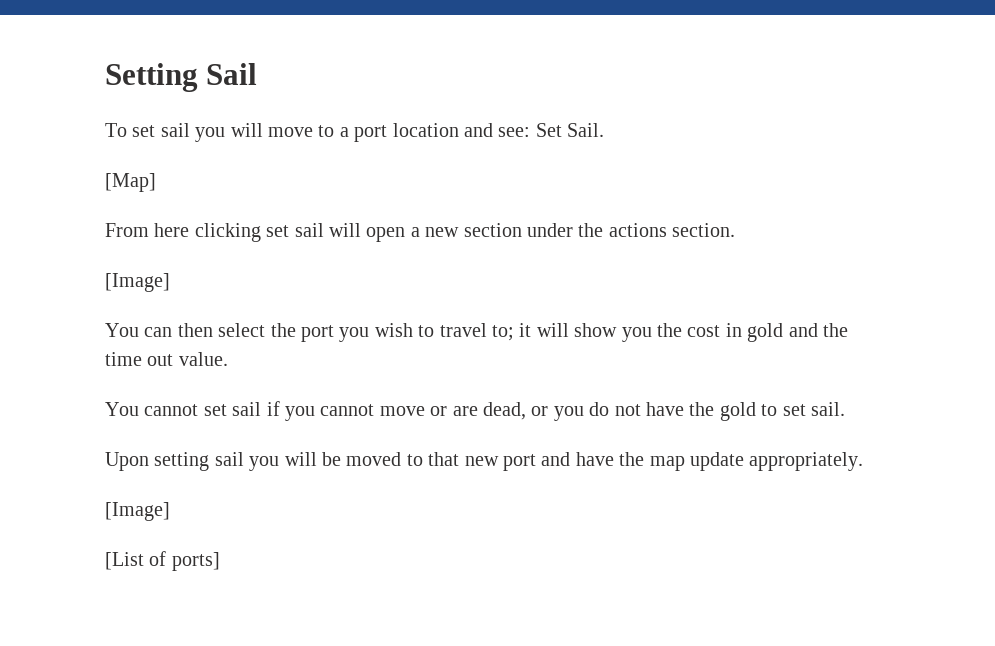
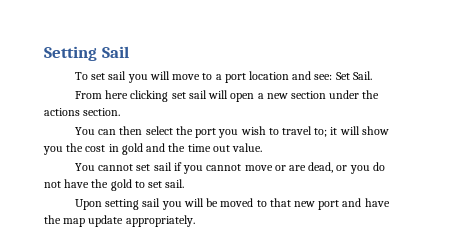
[105,173,156,192] // [Map] -> (372, 75) none
[105,273,170,292] // [Image] -> (121, 112) none
[105,502,170,521] [105,551,220,571] // [Image] // [List of ports] -> (195, 221) none

